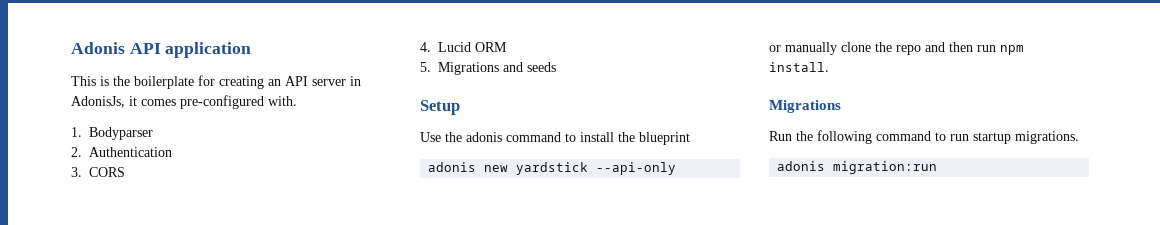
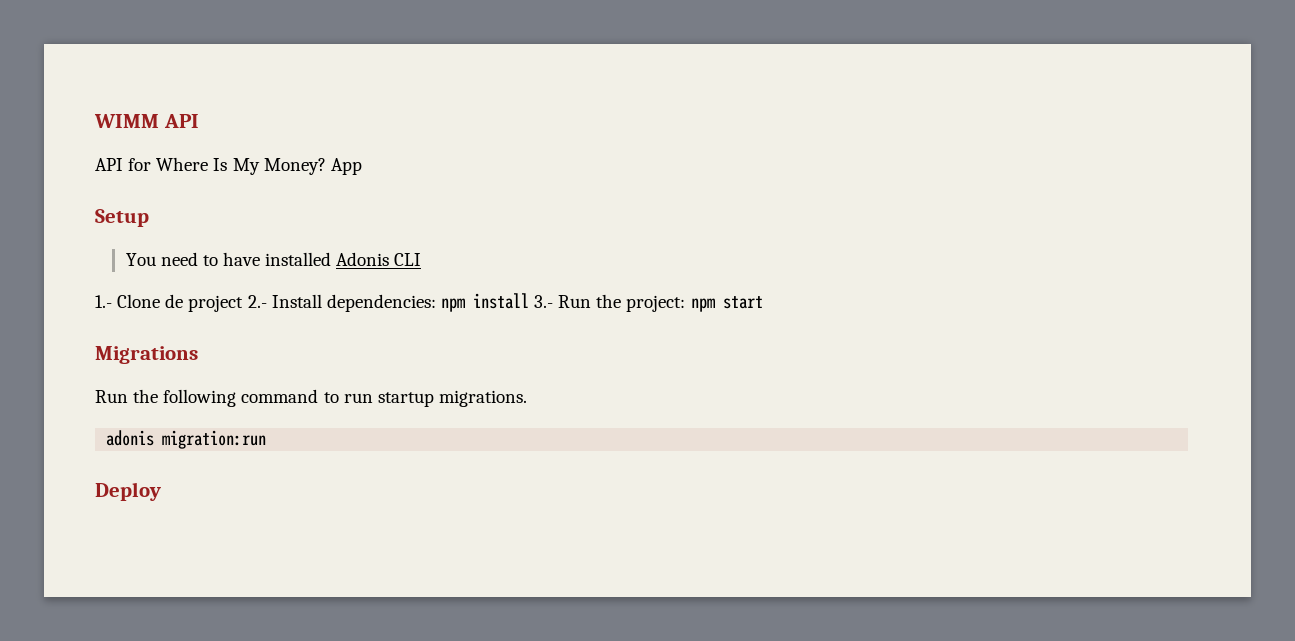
[71,42,252,58] [71,75,361,89] [71,95,297,109] [71,127,153,140] [71,147,172,157] [71,167,125,177] [420,42,507,52] [420,62,556,75] [420,100,460,115] [420,132,690,145] [428,162,677,175] [769,42,1024,55] [769,62,829,72] Adonis API application // This is the boilerplate for creating an API server in AdonisJs, it comes pre-configured with. // 1. Bodyparser // 2. Authentication // 3. CORS // 4. Lucid ORM // 5. Migrations and seeds // Setup // Use the adonis command to install the blueprint // adonis new yardstick --api-only // or manually clone the repo and then run npm install. -> [94,114,199,128] [95,157,362,175] [95,209,149,227] [125,252,422,266] [95,293,763,312] WIMM API // API for Where Is My Money? App // Setup // You need to have installed Adonis CLI // 1.- Clone de project 2.- Install dependencies: npm install 3.- Run the project: npm start
(938, 167) none -> [95,482,161,501] // Deploy

